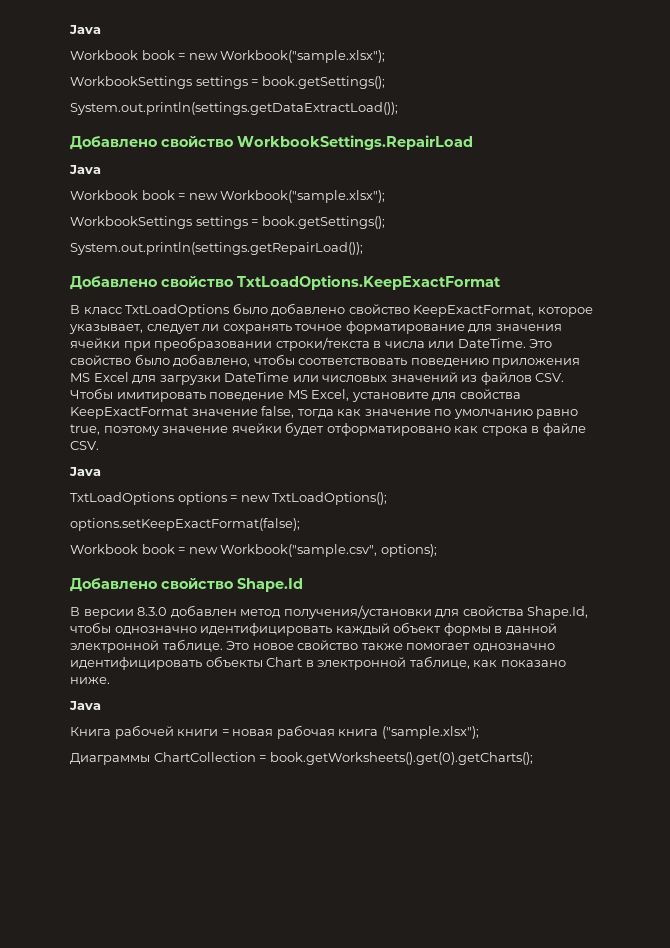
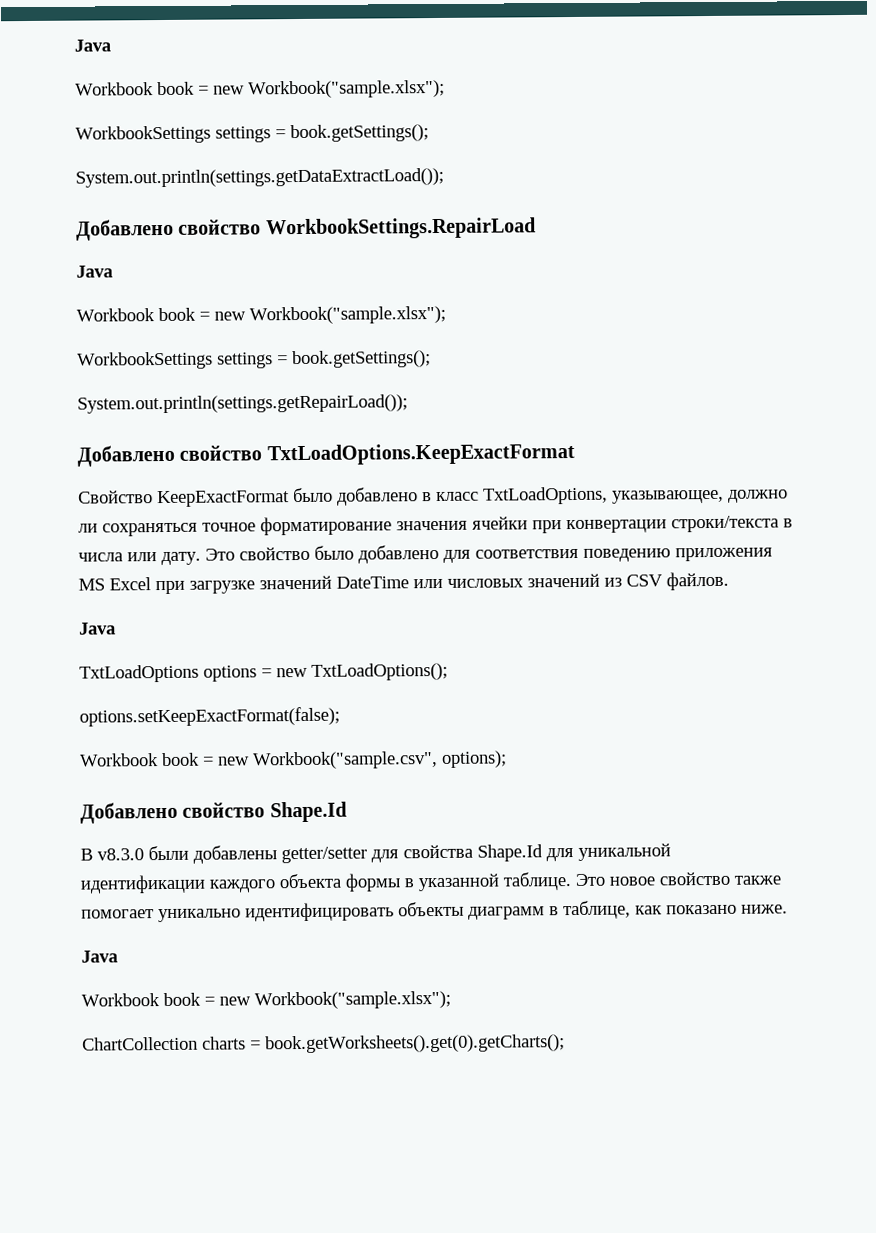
[70,303,593,317] [69,324,292,334] В класс TxtLoadOptions было добавлено свойство KeepExactFormat, которое указывает, следует ли сохранять -> [78,486,788,508] [78,522,198,537] Свойство KeepExactFormat было добавлено в класс TxtLoadOptions, указывающее, должно ли сохраняться
[468,324,493,333] для -> (392, 526) none
[154,337,273,351] преобразовании -> [566,519,667,534] конвертации
[457,338,526,348] DateTime. -> [161,551,201,566] дату.
[173,354,408,367] добавлено, чтобы соответствовать -> [358,544,579,564] добавлено для соответствия
[132,375,221,385] для загрузки -> [155,575,332,595] при загрузке значений
[480,372,565,385] [70,388,521,402] [70,406,579,419] [70,422,586,436] [70,441,99,450] файлов CSV. Чтобы имитировать поведение MS Excel, установите для свойства KeepExactFormat значение false, тогда как значение по умолчанию равно true, поэтому значение ячейки будет отформатировано как строка в файле CSV. -> [626,571,729,591] CSV файлов.
[83,605,589,619] [70,622,557,636] [70,640,159,653] версии 8.3.0 добавлен метод получения/установки для свойства Shape.Id, чтобы однозначно идентифицировать каждый объект формы в данной электронной -> [97,843,671,864] [80,873,500,894] v8.3.0 были добавлены getter/setter для свойства Shape.Id для уникальной идентификации каждого объекта формы в указанной
[472,643,555,652] однозначно -> [158,908,241,923] уникально
[266,657,407,670] Chart в электронной -> [468,906,559,920] диаграмм в
[70,725,479,739] [70,752,256,765] Книга рабочей книги = новая рабочая книга ("sample.xlsx"); // Диаграммы ChartCollection -> [81,990,451,1010] [82,1036,246,1051] Workbook book = new Workbook("sample.xlsx"); // ChartCollection charts

